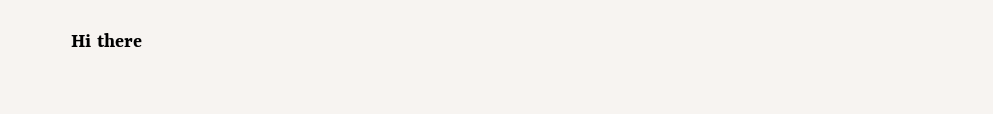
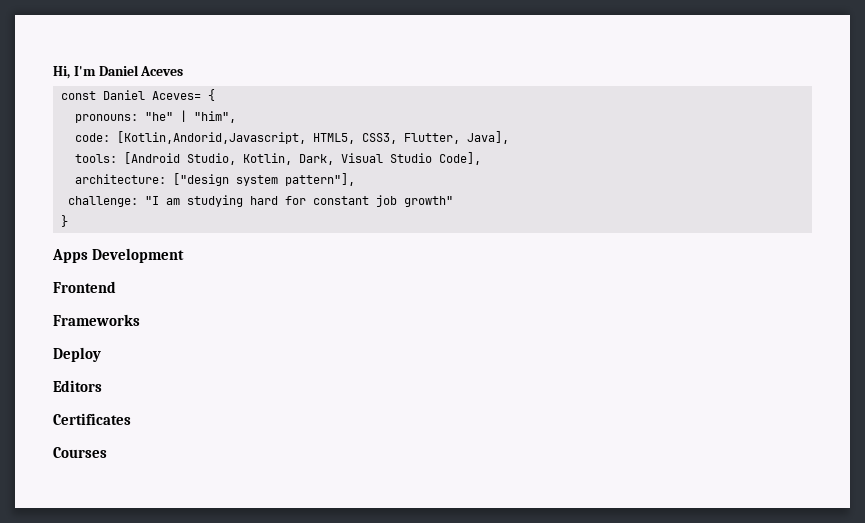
[71,33,142,47] Hi there -> [53,65,184,79] [60,89,215,101] [74,110,236,123] [74,131,509,144] [74,152,481,165] [74,173,355,186] [67,195,453,207] [60,215,68,227] [52,248,185,263] [53,281,116,293] [53,314,140,326] [53,347,101,362] [53,380,102,392] [53,413,131,425] [53,447,107,458] Hi, I'm Daniel Aceves // const Daniel Aceves= { // pronouns: "he" | "him", // code: [Kotlin,Andorid,Javascript, HTML5, CSS3, Flutter, Java], // tools: [Android Studio, Kotlin, Dark, Visual Studio Code], // architecture: ["design system pattern"], // challenge: "I am studying hard for constant job growth" // } // Apps Development // Frontend // Frameworks // Deploy // Editors // Certificates // Courses

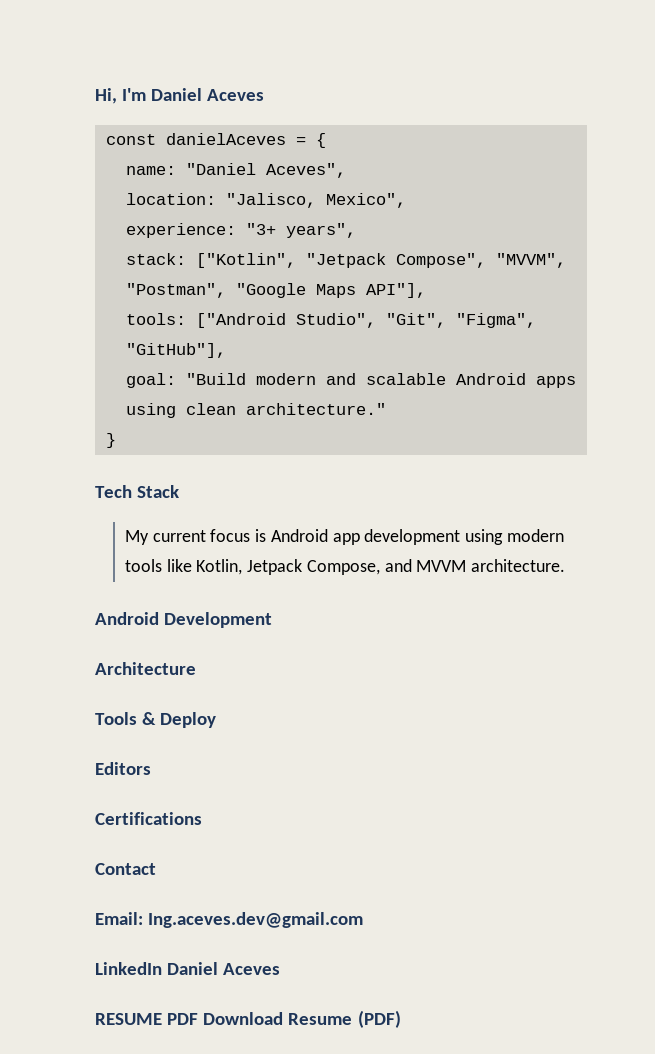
[102,90,201,100] Daniel Aceves= -> [165,133,306,145] danielAceves =
[74,110,236,123] [74,131,509,144] [74,152,481,165] [74,173,355,186] [67,195,453,207] [60,215,68,227] [52,248,185,263] [53,281,116,293] [53,314,140,326] [53,347,101,362] [53,380,102,392] [53,413,131,425] [53,447,107,458] pronouns: "he" | "him", // code: [Kotlin,Andorid,Javascript, HTML5, CSS3, Flutter, Java], // tools: [Android Studio, Kotlin, Dark, Visual Studio Code], // architecture: ["design system pattern"], // challenge: "I am studying hard for constant job growth" // } // Apps Development // Frontend // Frameworks // Deploy // Editors // Certificates // Courses -> [125,163,346,178] [125,193,406,208] [125,223,356,238] [125,253,566,268] [125,283,426,298] [125,313,536,328] [125,343,226,358] [125,373,576,388] [125,403,386,418] [105,433,116,448] [95,485,180,498] [124,529,564,545] [124,559,566,575] [95,612,273,628] [95,662,196,675] [95,712,217,728] [95,762,151,775] [95,812,202,825] [95,863,156,875] [95,912,364,928] [95,962,281,975] [95,1010,401,1028] name: "Daniel Aceves", // location: "Jalisco, Mexico", // experience: "3+ years", // stack: ["Kotlin", "Jetpack Compose", "MVVM", "Postman", "Google Maps API"], // tools: ["Android Studio", "Git", "Figma", "GitHub"], // goal: "Build modern and scalable Android apps using clean architecture." // } // Tech Stack // My current focus is Android app development using modern tools like Kotlin, Jetpack Compose, and MVVM architecture. // Android Development // Architecture // Tools & Deploy // Editors // Certifications // Contact // Email: Ing.aceves.dev@gmail.com // LinkedIn Daniel Aceves // RESUME PDF Download Resume (PDF)

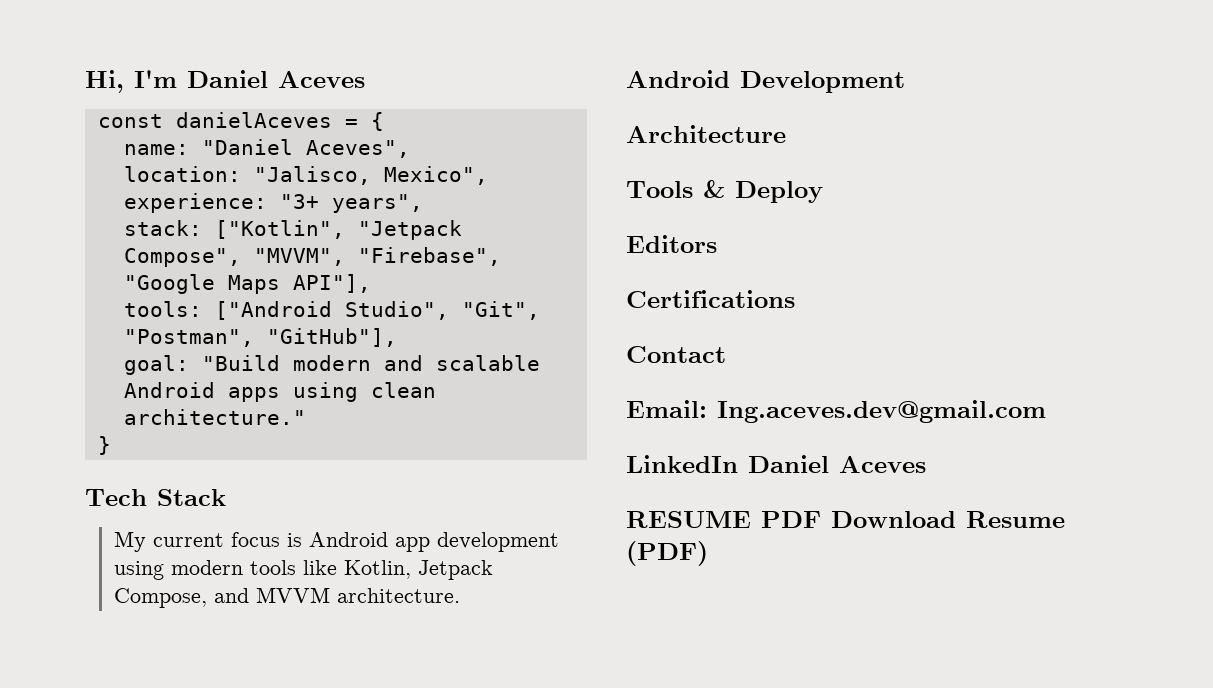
[125,283,226,298] "Postman", -> [357,247,501,266] "Firebase",
[455,313,536,328] "Figma", -> [123,329,254,347] "Postman",

